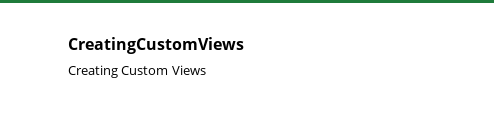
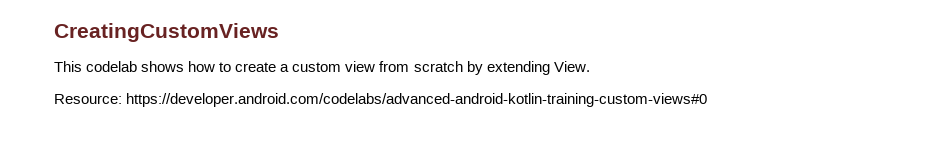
[68,65,206,78] Creating Custom Views -> [54,61,590,75] [54,93,708,107] This codelab shows how to create a custom view from scratch by extending View. // Resource: https://developer.android.com/codelabs/advanced-android-kotlin-training-custom-views#0

